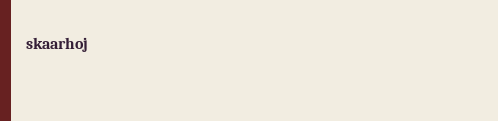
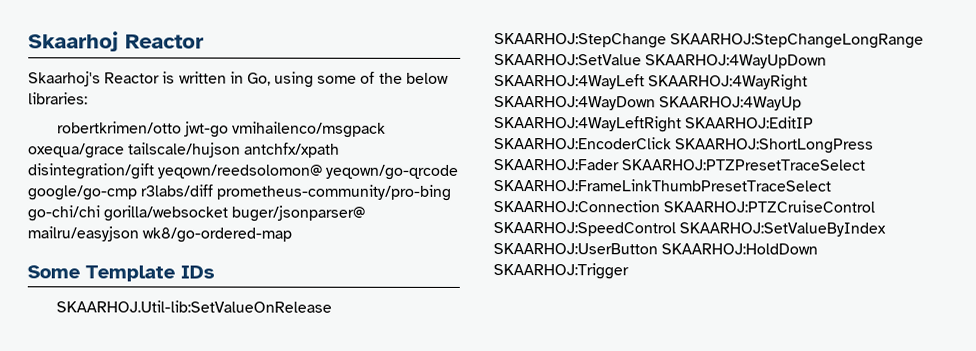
[26,37,88,52] skaarhoj -> [28,31,204,52] [28,71,449,88] [28,92,88,105] [57,121,387,138] [28,142,341,159] [27,163,460,180] [27,184,452,201] [27,205,366,222] [27,226,293,243] [27,265,215,282] [56,300,333,313] [494,33,925,49] [494,54,828,69] [494,74,809,91] [494,96,803,111] [494,116,815,133] [494,137,875,154] [494,159,867,171] [493,179,831,192] [493,200,876,213] [493,222,887,237] [493,243,819,255] [493,263,629,280] Skaarhoj Reactor // Skaarhoj's Reactor is written in Go, using some of the below libraries: // robertkrimen/otto jwt-go vmihailenco/msgpack oxequa/grace tailscale/hujson antchfx/xpath disintegration/gift yeqown/reedsolomon@ yeqown/go-qrcode google/go-cmp r3labs/diff prometheus-community/pro-bing go-chi/chi gorilla/websocket buger/jsonparser@ mailru/easyjson wk8/go-ordered-map // Some Template IDs // SKAARHOJ.Util-lib:SetValueOnRelease SKAARHOJ:StepChange SKAARHOJ:StepChangeLongRange SKAARHOJ:SetValue SKAARHOJ:4WayUpDown SKAARHOJ:4WayLeft SKAARHOJ:4WayRight SKAARHOJ:4WayDown SKAARHOJ:4WayUp SKAARHOJ:4WayLeftRight SKAARHOJ:EditIP SKAARHOJ:EncoderClick SKAARHOJ:ShortLongPress SKAARHOJ:Fader SKAARHOJ:PTZPresetTraceSelect SKAARHOJ:FrameLinkThumbPresetTraceSelect SKAARHOJ:Connection SKAARHOJ:PTZCruiseControl SKAARHOJ:SpeedControl SKAARHOJ:SetValueByIndex SKAARHOJ:UserButton SKAARHOJ:HoldDown SKAARHOJ:Trigger

